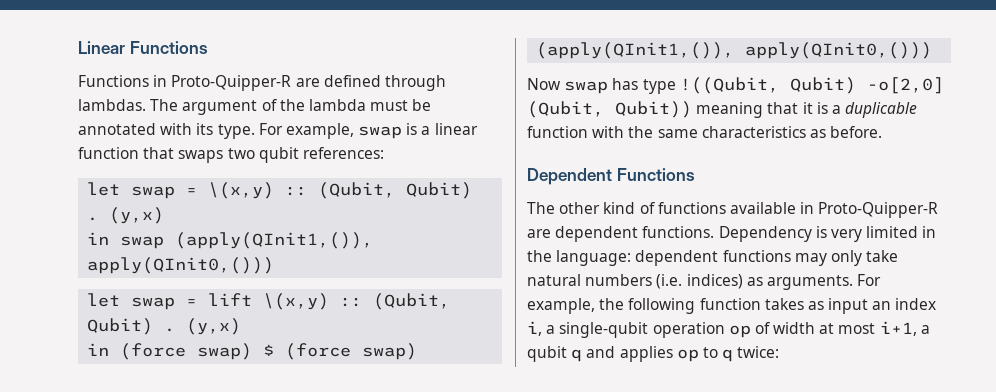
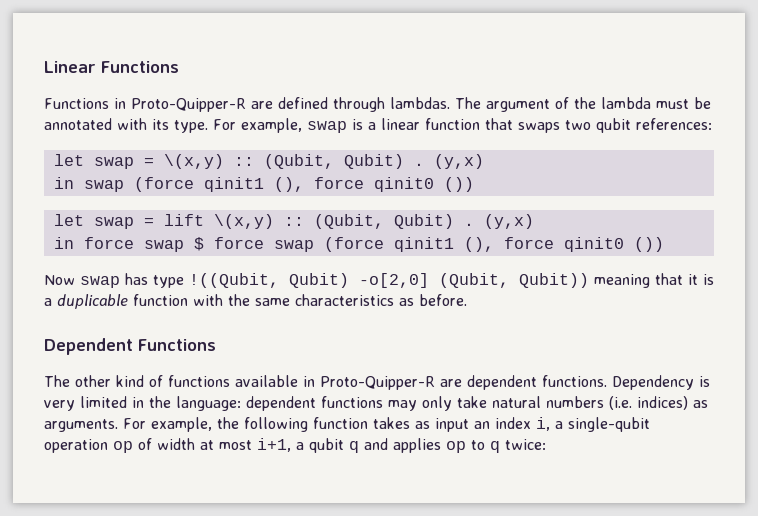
[175,232,374,249] [87,257,275,274] (apply(QInit1,()), apply(QInit0,())) -> [133,177,474,192] (force qinit1 (), force qinit0 ())
[120,343,418,360] [536,42,933,59] (force swap) $ (force swap) (apply(QInit1,()), apply(QInit0,())) -> [83,237,664,252] force swap $ force swap (force qinit1 (), force qinit0 ())

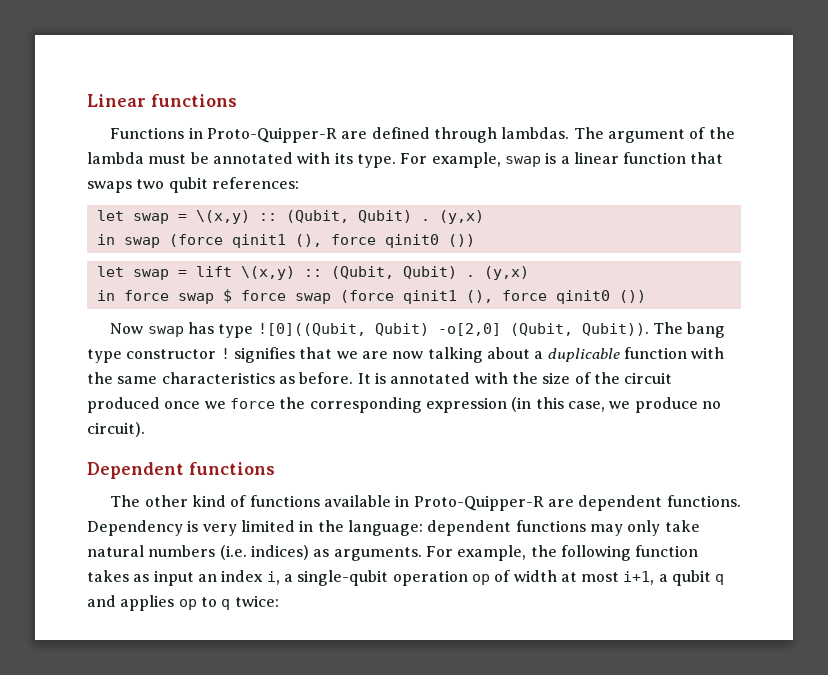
[101,61,179,73] Functions -> [151,94,237,107] functions
[189,273,279,288] !((Qubit, -> [257,323,366,336] ![0]((Qubit,
[519,273,714,288] Qubit)) meaning that it is -> [581,322,726,338] [87,347,530,363] Qubit)). The bang type constructor ! signifies that we are now talking about
(467, 300) none -> [357,372,673,384] [87,397,721,413] [87,422,145,437] It is annotated with the size of the circuit produced once we force the corresponding expression (in this case, we produce no circuit).
[138,339,216,351] Functions -> [189,462,275,475] functions

